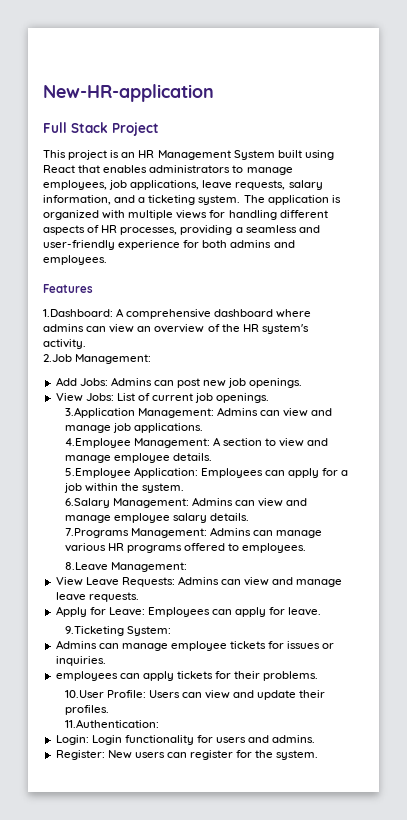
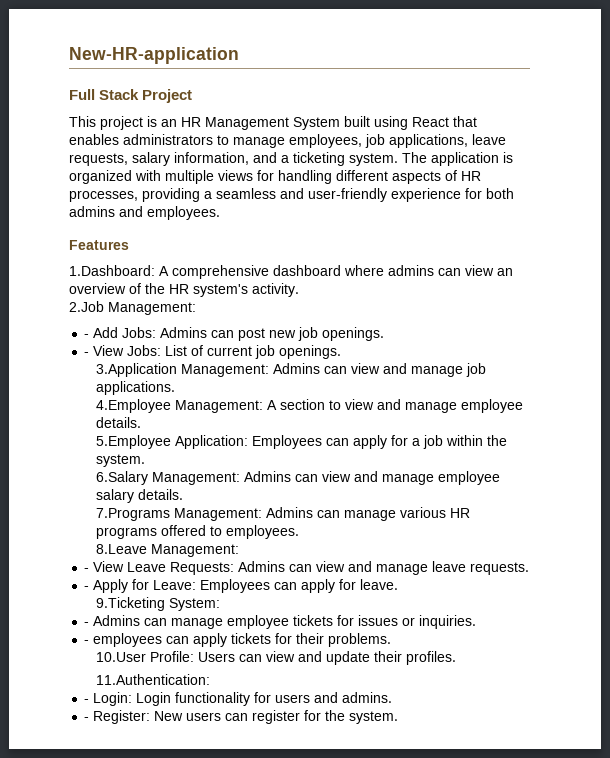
(152, 359) none -> [84,334,90,338] -
(303, 383) none -> [84,352,90,356] -
(187, 567) none -> [84,568,90,572] -
(139, 597) none -> [84,586,90,590] -
(171, 631) none -> [84,622,90,626] -
(106, 661) none -> [84,640,90,644] -
(159, 723) none -> [84,699,90,703] -
(316, 739) none -> [84,717,90,721] -

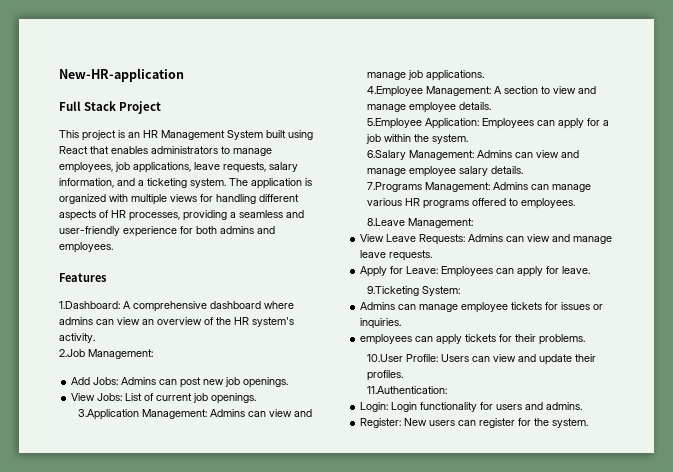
[84,334,90,338] - -> (153, 354) none
[84,352,90,356] - -> (289, 382) none
[84,568,90,572] - -> (474, 223) none
[84,586,90,590] - -> (433, 255) none
[84,622,90,626] - -> (461, 291) none
[84,640,90,644] - -> (402, 323) none
[84,699,90,703] - -> (448, 390) none
[84,717,90,721] - -> (583, 406) none

